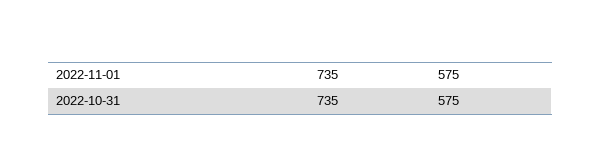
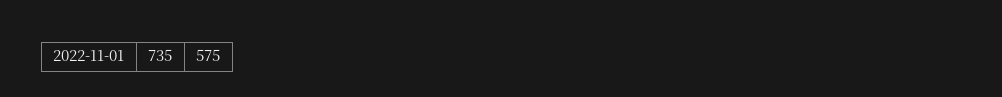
[55,96,120,105] [316,96,338,105] [437,96,459,105] // 2022-10-31 | 735 | 575 -> (220, 55) none

